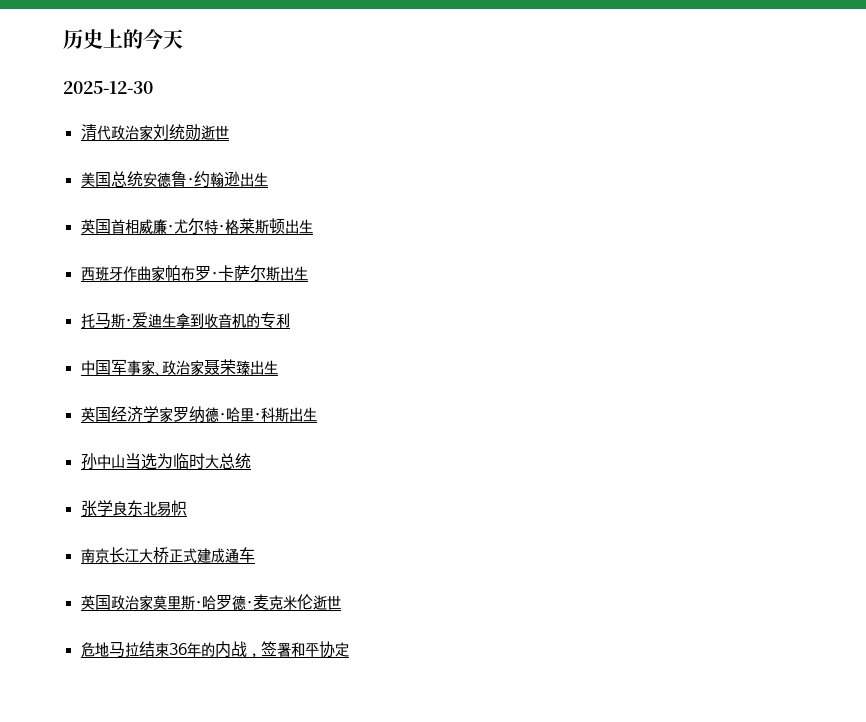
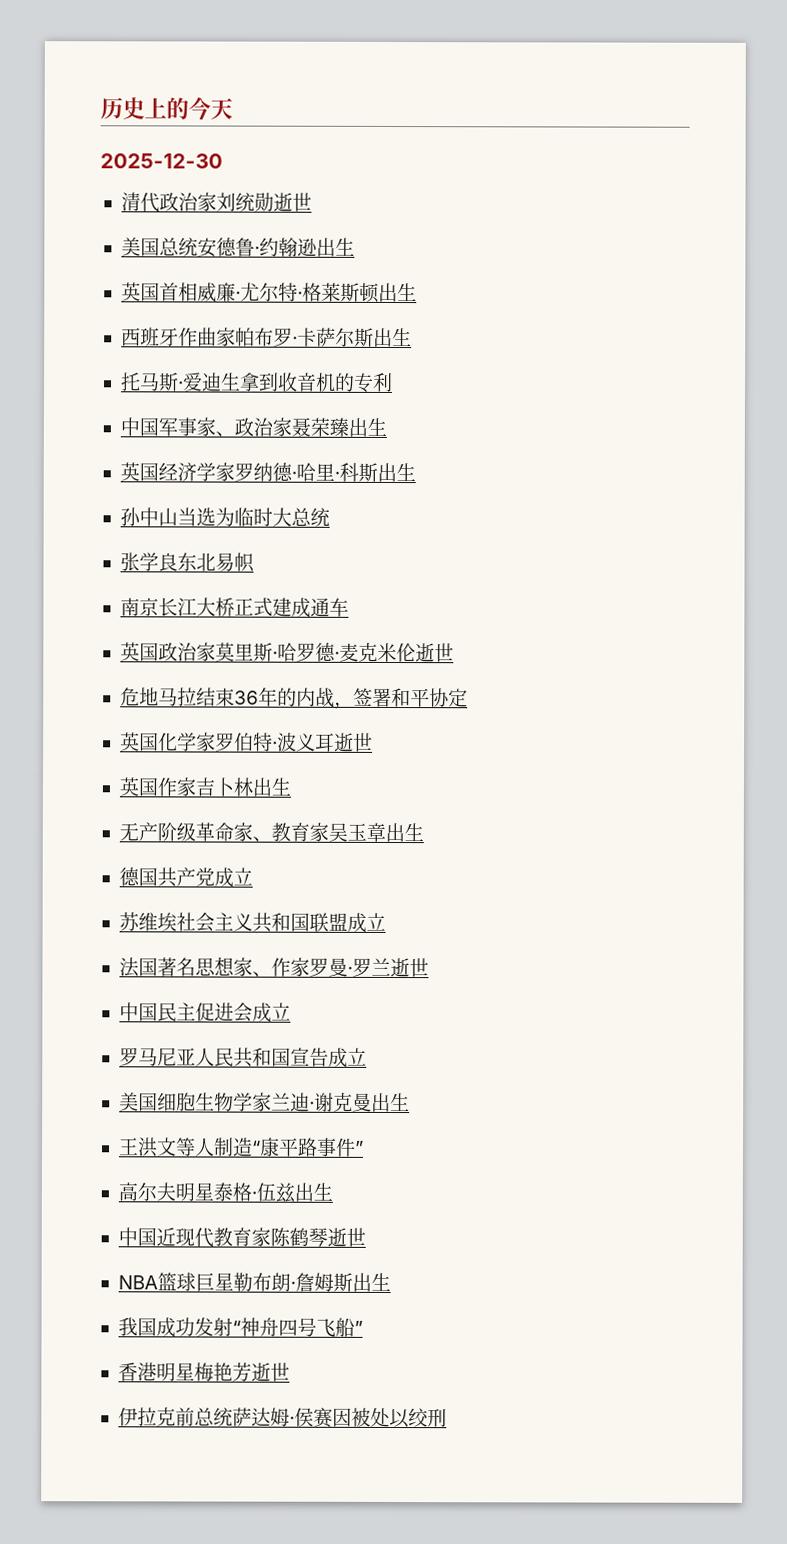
(349, 649) none -> [119,732,373,752] [118,777,291,797] [118,822,424,843] [118,867,253,888] [118,912,386,933] [118,956,429,978] [118,1002,291,1023] [118,1047,367,1068] [118,1092,410,1112] [117,1137,364,1158] [117,1182,333,1203] [117,1227,366,1248] [117,1272,391,1292] [117,1317,363,1338] [117,1362,290,1382] [117,1407,447,1429] // 英国化学家罗伯特·波义耳逝世 // 英国作家吉卜林出生 // 无产阶级革命家、教育家吴玉章出生 // 德国共产党成立 // 苏维埃社会主义共和国联盟成立 // 法国著名思想家、作家罗曼·罗兰逝世 // 中国民主促进会成立 // 罗马尼亚人民共和国宣告成立 // 美国细胞生物学家兰迪·谢克曼出生 // 王洪文等人制造“康平路事件” // 高尔夫明星泰格·伍兹出生 // 中国近现代教育家陈鹤琴逝世 // NBA篮球巨星勒布朗·詹姆斯出生 // 我国成功发射“神舟四号飞船” // 香港明星梅艳芳逝世 // 伊拉克前总统萨达姆·侯赛因被处以绞刑

